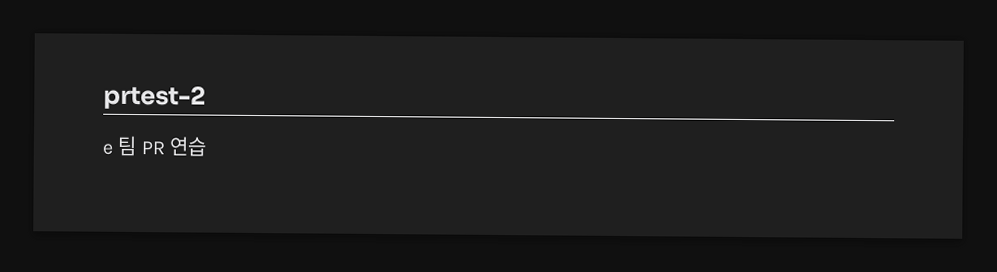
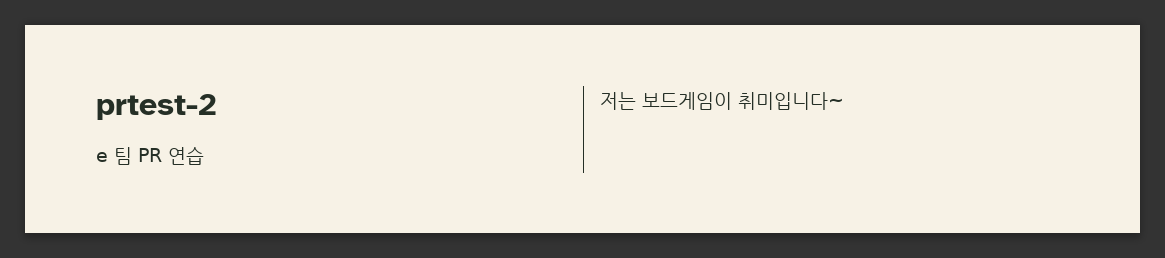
(207, 146) none -> [600,92,844,110] // 저는 보드게임이 취미입니다~

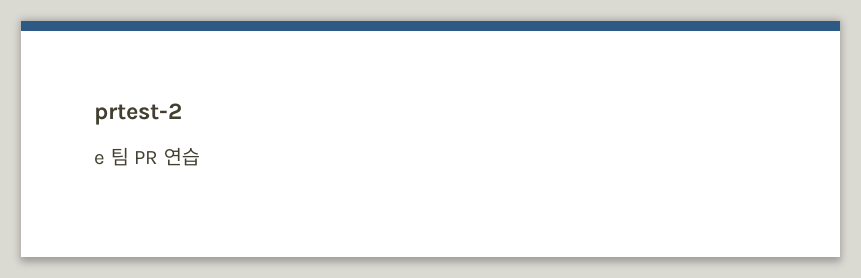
[600,92,844,110] // 저는 보드게임이 취미입니다~ -> (200, 156) none

